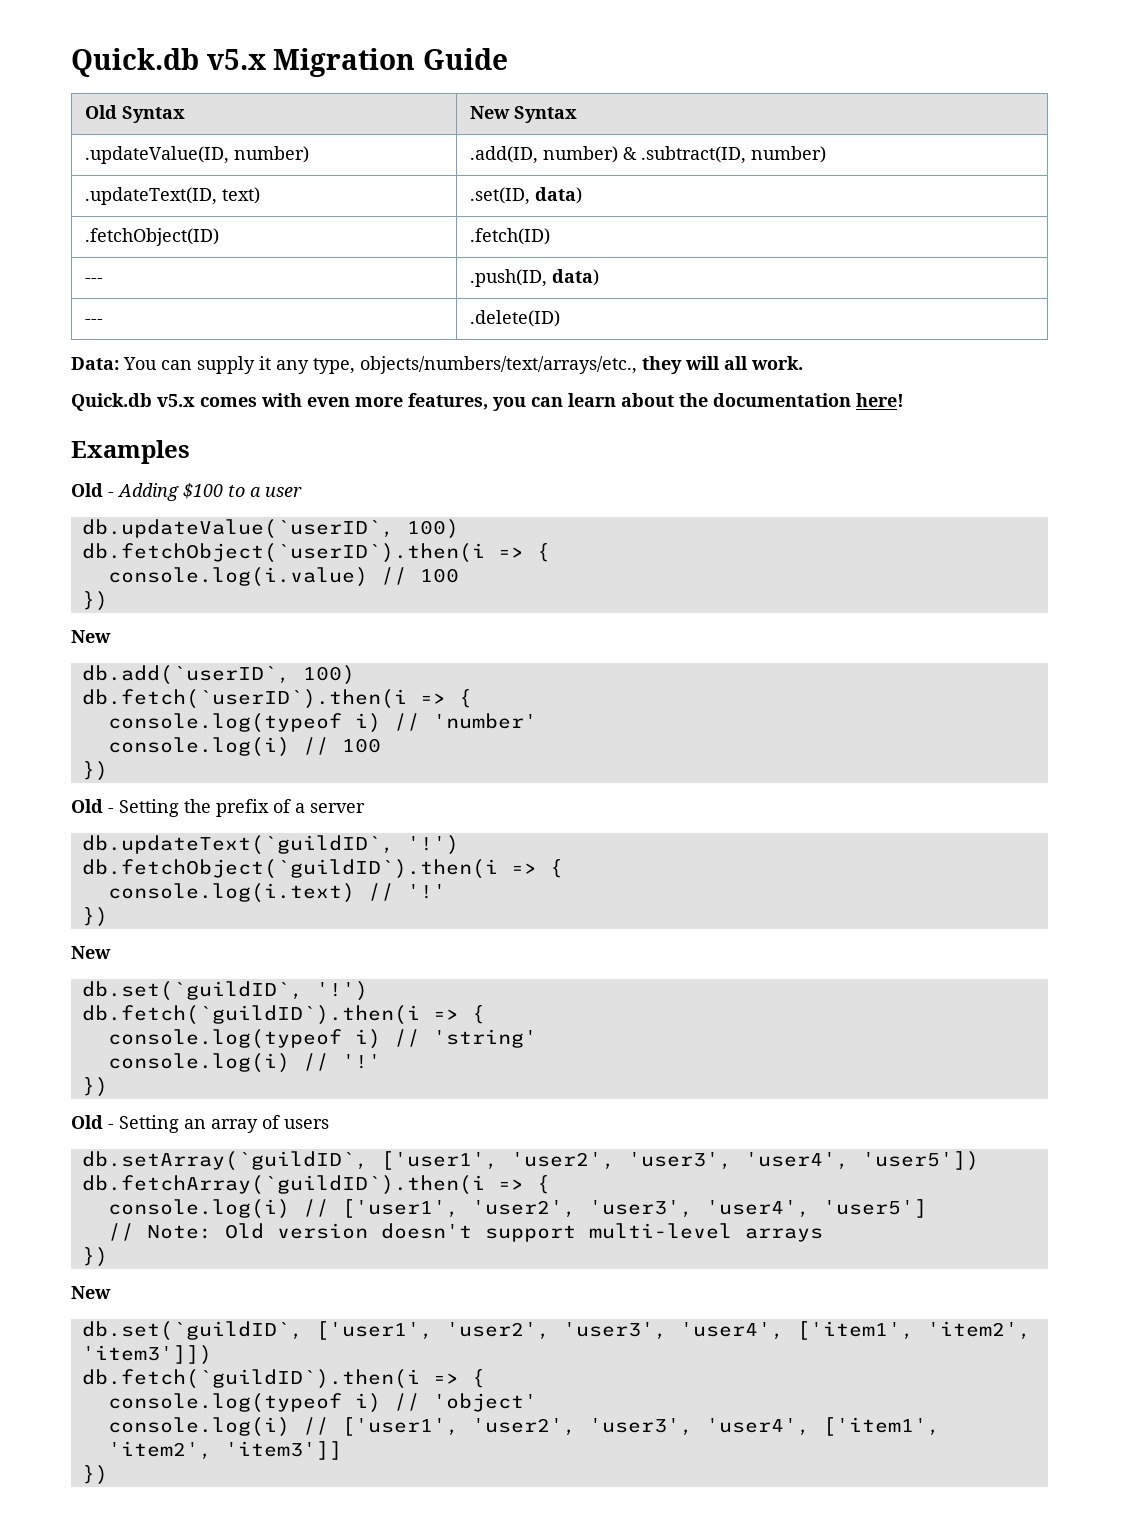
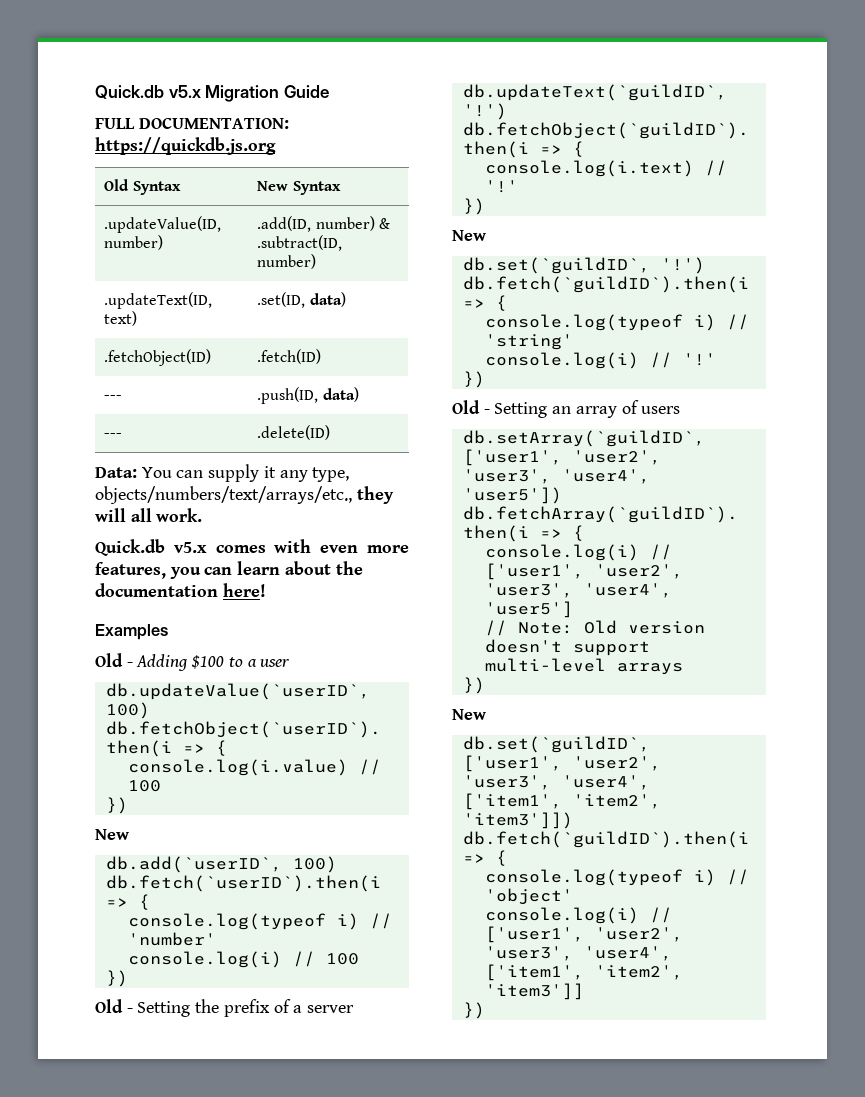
(508, 59) none -> [95,118,289,129] [95,137,276,155] // FULL DOCUMENTATION: https://quickdb.js.org

